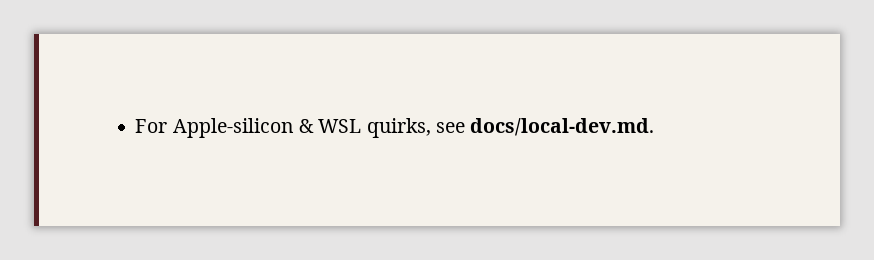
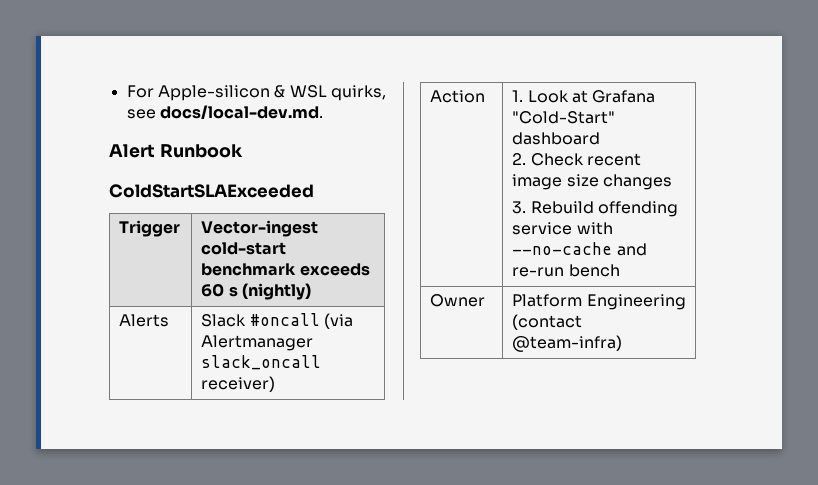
(655, 127) none -> [109,144,243,158] [109,184,314,198] [119,220,181,237] [201,220,319,237] [201,242,287,255] [201,263,370,276] [201,283,311,300] [119,314,170,327] [201,313,353,329] [201,335,314,351] [201,355,322,370] [201,376,276,392] [430,90,486,103] [512,90,656,103] [512,111,616,124] [512,132,601,145] [512,153,641,166] [512,174,672,190] [512,201,678,217] [512,222,613,235] [512,242,647,256] [512,264,620,277] [430,294,486,307] [512,294,686,310] [512,314,583,330] [512,335,623,352] // Alert Runbook // ColdStartSLAExceeded // Trigger | Vector-ingest cold-start benchmark exceeds 60 s (nightly) // Alerts | Slack #oncall (via Alertmanager slack_oncall receiver) // Action | 1. Look at Grafana "Cold-Start" dashboard // 2. Check recent image size changes // 3. Rebuild offending service with --no-cache and re-run bench // Owner | Platform Engineering (contact @team-infra)

